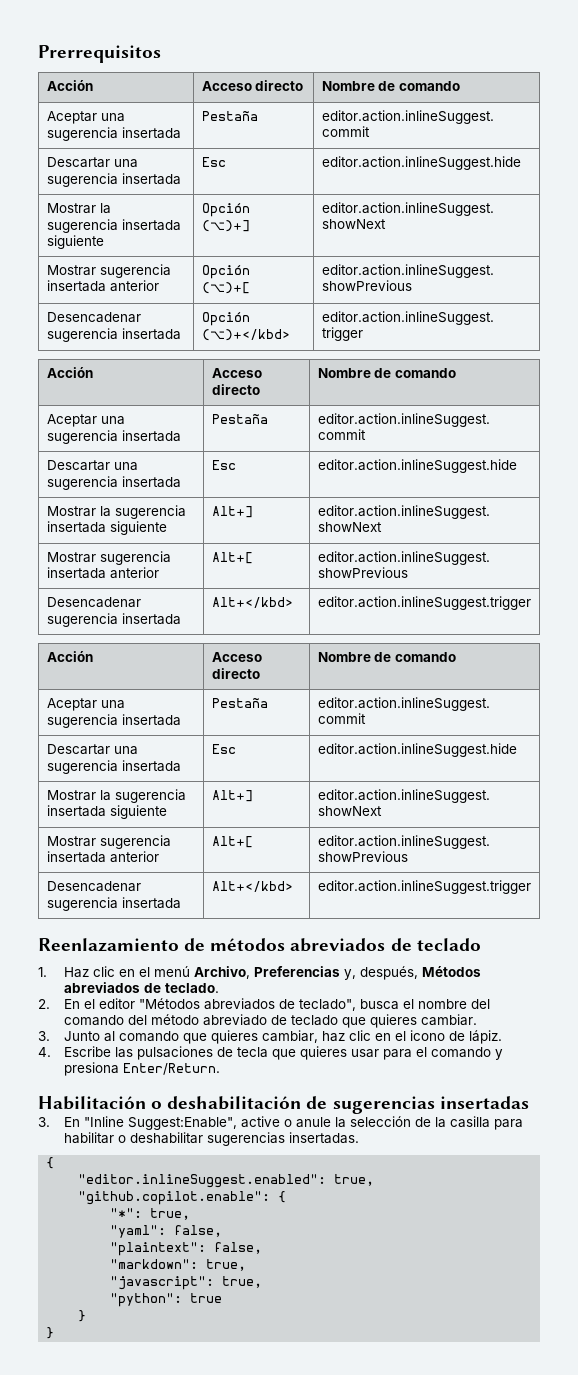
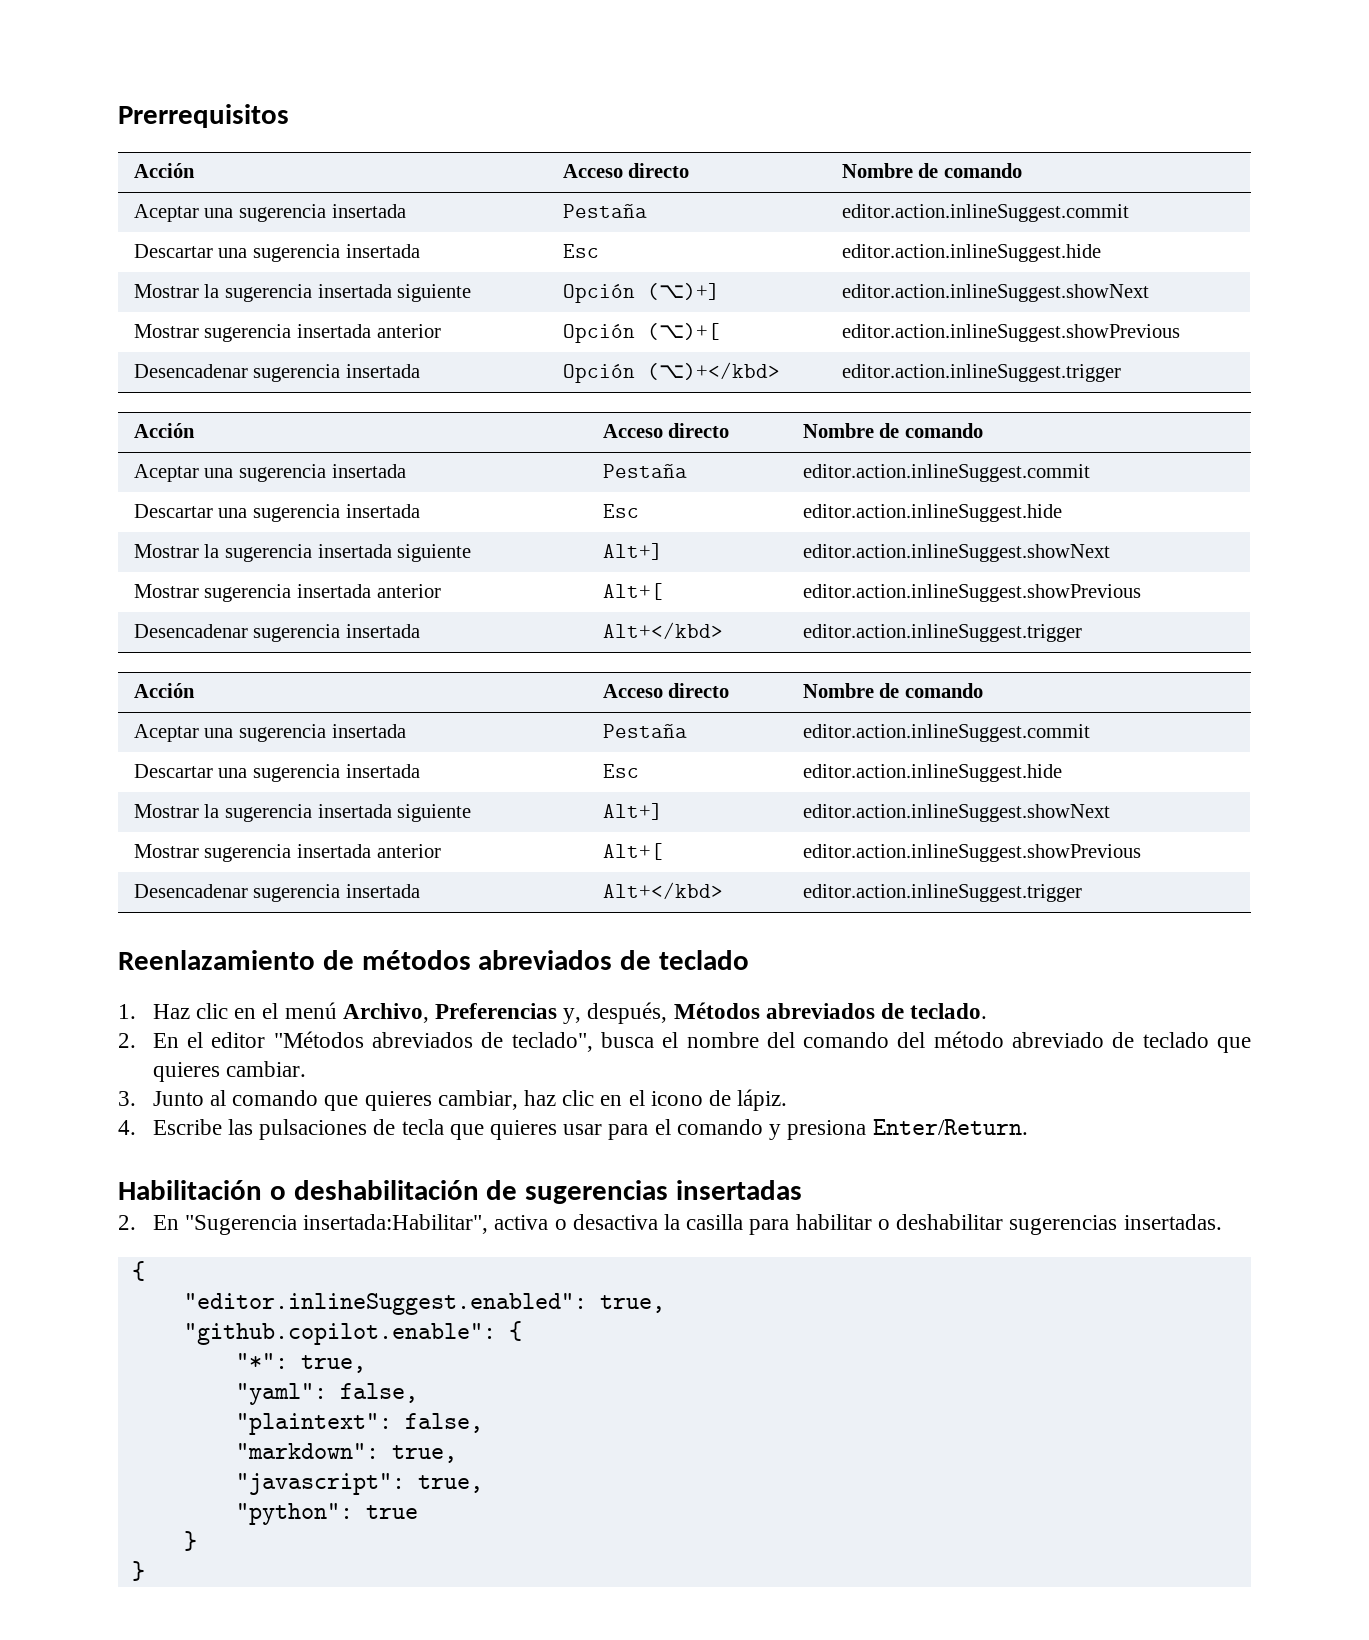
[38,1116,432,1130] 3. En "Inline Suggest:Enable", active o anule la selección de -> [118,1214,658,1235] 2. En "Sugerencia insertada:Habilitar", activa o desactiva

